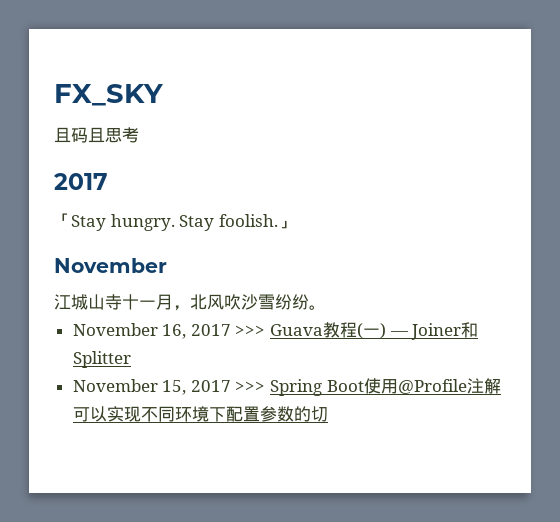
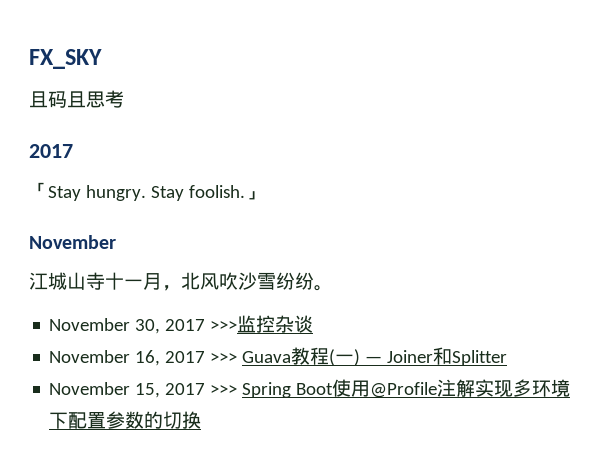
(326, 307) none -> [49,315,314,334] // November 30, 2017 >>>监控杂谈
[72,406,175,422] 可以实现不同 -> [475,379,533,397] 实现多
(328, 414) none -> [182,411,202,429] 换

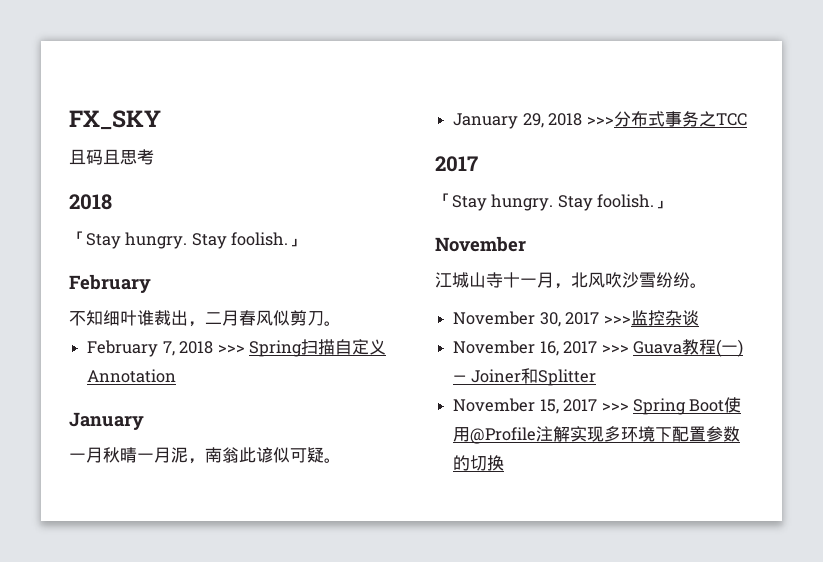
(124, 99) none -> [69,194,112,210] [69,231,306,249] [69,274,151,293] [69,310,341,327] [87,339,386,357] [87,369,177,383] [69,412,144,430] [69,447,341,464] [453,111,747,129] // 2018 // 「Stay hungry. Stay foolish.」 // February // 不知细叶谁裁出，二月春风似剪刀。 // February 7, 2018 >>> Spring扫描自定义Annotation // January // 一月秋晴一月泥，南翁此谚似可疑。 // January 29, 2018 >>>分布式事务之TCC

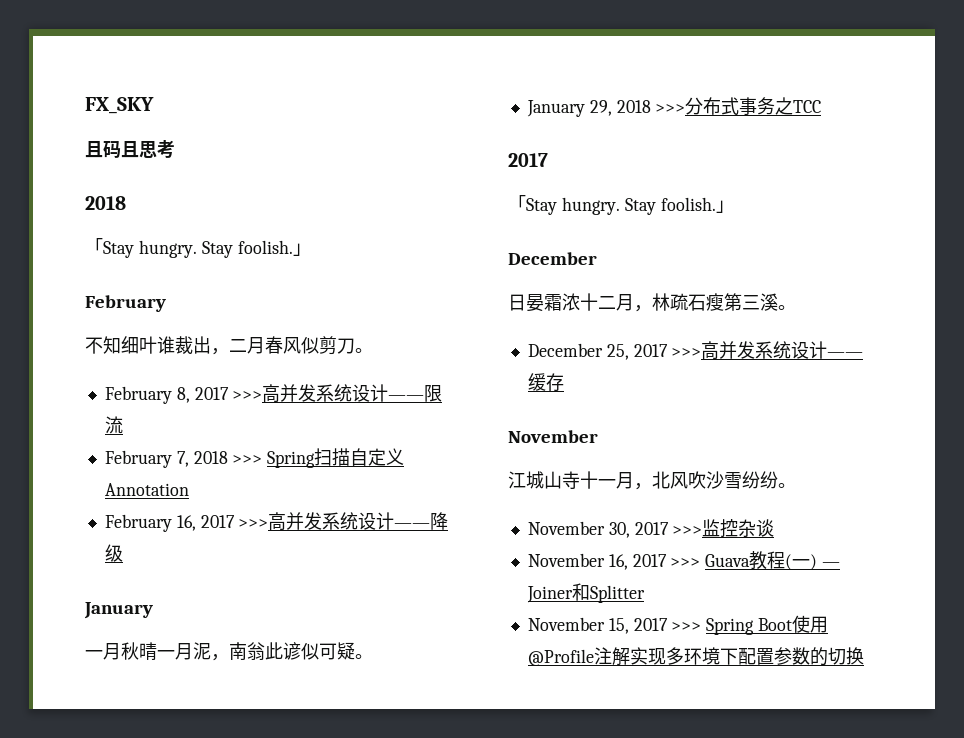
(341, 323) none -> [104,384,443,404] [104,416,123,434] // February 8, 2017 >>>高并发系统设计——限流
(177, 376) none -> [104,512,449,532] [104,544,123,562] // February 16, 2017 >>>高并发系统设计——降级
(672, 204) none -> [508,252,597,265] [508,293,796,312] [527,341,864,360] [527,373,564,391] // December // 日晏霜浓十二月，林疏石瘦第三溪。 // December 25, 2017 >>>高并发系统设计——缓存

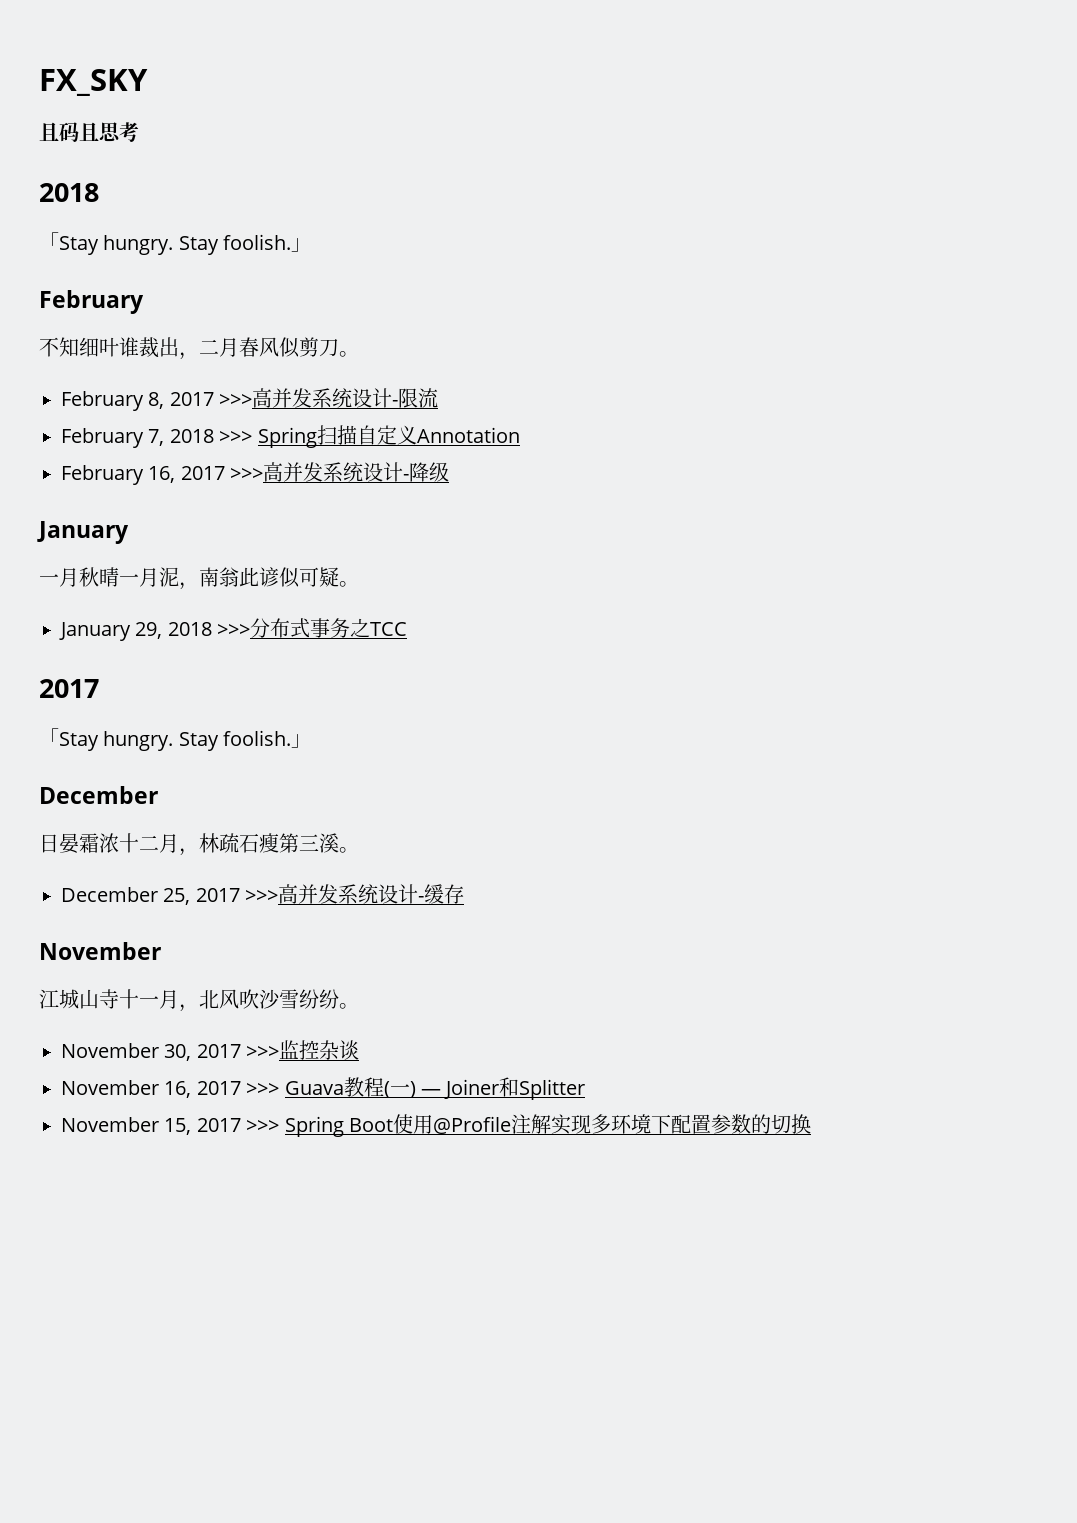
[388,395,425,400] —— -> [392,400,399,406] -
[394,523,431,528] —— -> [403,474,410,480] -
[827,352,864,357] —— -> [418,896,425,902] -

